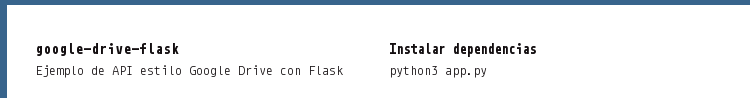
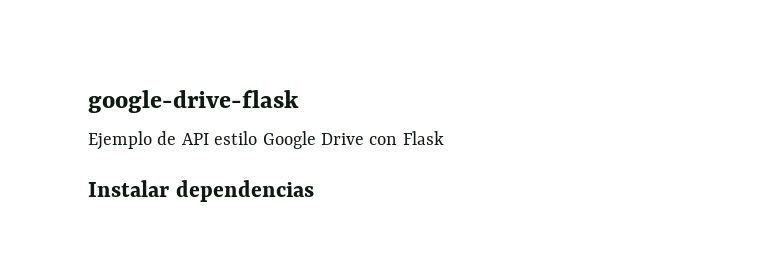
[389,66,487,78] // python3 app.py -> (314, 191) none

